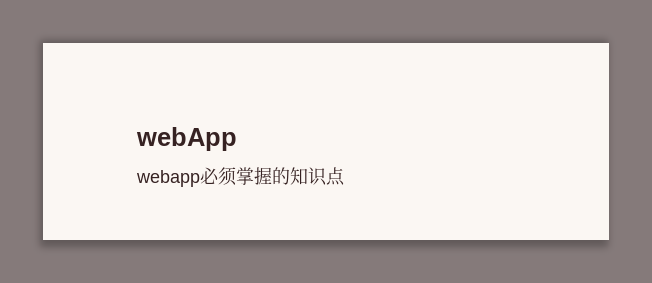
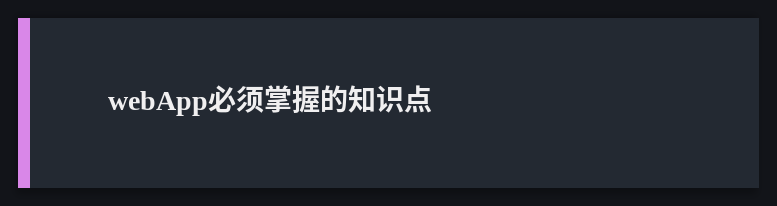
[136,170,200,187] // webapp -> (208, 103) none

